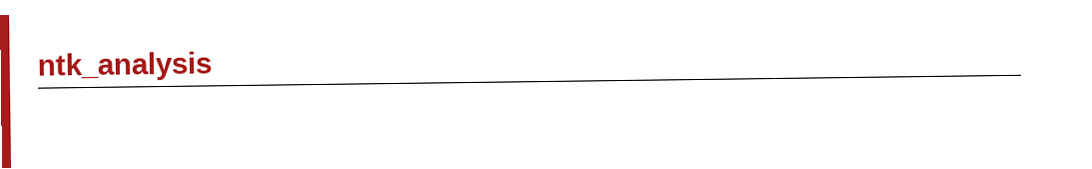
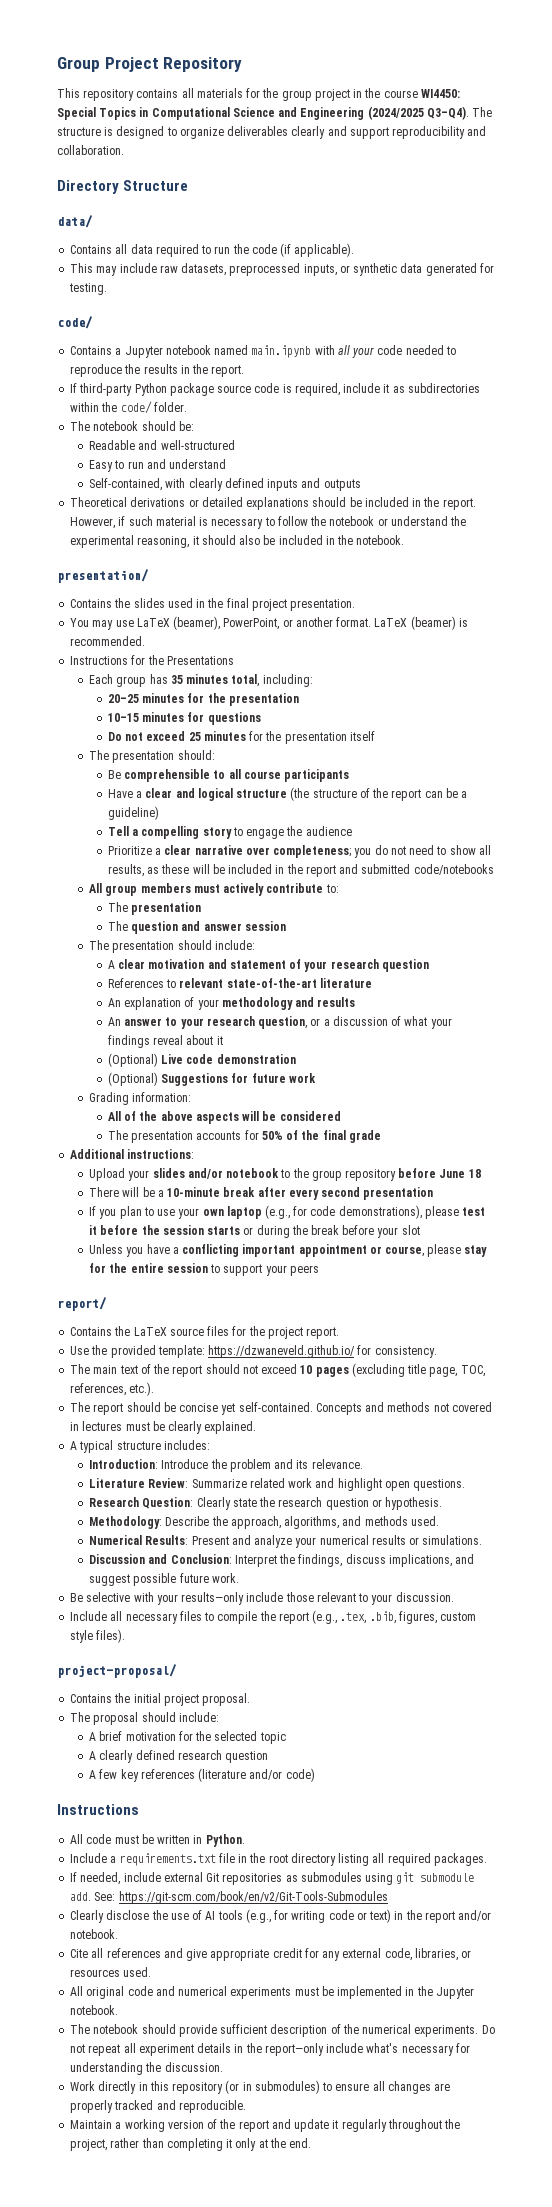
[37,51,212,82] ntk_analysis -> [57,57,243,72] [57,88,460,101] [57,106,493,120] [57,126,487,139] [57,145,124,155] [57,180,189,194] [57,215,93,228] [70,243,355,257] [70,263,494,276] [69,283,108,295] [57,316,93,329] [70,345,456,358] [70,364,245,377] [70,383,480,396] [70,401,187,414] [70,421,194,431] [89,440,235,450] [89,459,227,472] [89,478,361,491] [70,497,476,510] [70,516,467,529] [70,535,405,548] [57,569,149,583] [70,598,356,611] [70,616,468,630] [70,636,146,646] [70,655,234,665] [89,674,313,687] [107,693,299,706] [107,712,261,725] [107,731,375,744] [89,750,215,763] [107,769,350,782] [107,787,468,801] [107,806,159,820] [107,826,352,839] [107,845,491,858] [107,864,494,877] [89,883,339,896] [107,902,202,915] [107,921,286,934] [89,940,255,953] [107,959,429,972] [107,978,372,988] [107,997,356,1010] [107,1016,452,1029] [107,1035,223,1048] [107,1053,296,1067] [107,1072,316,1086] [89,1092,192,1105] [107,1111,341,1124] [107,1130,381,1143] [70,1149,195,1159] [89,1168,481,1181] [89,1187,434,1200] [89,1205,486,1219] [89,1225,420,1238] [89,1244,488,1257] [89,1263,319,1276] [57,1297,107,1311] [70,1326,340,1339] [70,1345,437,1358] [70,1363,485,1377] [70,1382,155,1396] [70,1402,492,1415] [70,1421,257,1434] [70,1440,210,1453] [89,1459,363,1472] [89,1478,466,1491] [89,1497,443,1510] [89,1516,439,1529] [89,1535,483,1548] [89,1554,475,1567] [89,1573,239,1586] [70,1592,454,1605] [70,1610,477,1624] [70,1629,126,1643] [57,1664,177,1678] [70,1693,251,1706] [70,1712,219,1725] [89,1731,286,1744] [89,1750,269,1763] [89,1768,315,1782] [57,1804,139,1815] [70,1834,245,1847] [70,1853,487,1866] [70,1872,475,1885] [70,1891,388,1904] [70,1909,492,1923] [70,1929,119,1939] [70,1948,472,1961] [70,1967,152,1977] [70,1986,474,1999] [70,2005,119,2015] [70,2024,495,2037] [70,2043,470,2056] [70,2062,223,2075] [70,2080,451,2094] [70,2100,246,2113] [70,2119,461,2132] [70,2138,312,2151] Group Project Repository // This repository contains all materials for the group project in the course WI4450: Special Topics in Computational Science and Engineering (2024/2025 Q3–Q4). The structure is designed to organize deliverables clearly and support reproducibility and collaboration. // Directory Structure // data/ // Contains all data required to run the code (if applicable). // This may include raw datasets, preprocessed inputs, or synthetic data generated for testing. // code/ // Contains a Jupyter notebook named main.ipynb with all your code needed to reproduce the results in the report. // If third-party Python package source code is required, include it as subdirectories within the code/ folder. // The notebook should be: // Readable and well-structured // Easy to run and understand // Self-contained, with clearly defined inputs and outputs // Theoretical derivations or detailed explanations should be included in the report. However, if such material is necessary to follow the notebook or understand the experimental reasoning, it should also be included in the notebook. // presentation/ // Contains the slides used in the final project presentation. // You may use LaTeX (beamer), PowerPoint, or another format. LaTeX (beamer) is recommended. // Instructions for the Presentations // Each group has 35 minutes total, including: // 20–25 minutes for the presentation // 10–15 minutes for questions // Do not exceed 25 minutes for the presentation itself // The presentation should: // Be comprehensible to all course participants // Have a clear and logical structure (the structure of the report can be a guideline) // Tell a compelling story to engage the audience // Prioritize a clear narrative over completeness; you do not need to show all results, as these will be included in the report and submitted code/notebooks // All group members must actively contribute to: // The presentation // The question and answer session // The presentation should include: // A clear motivation and statement of your research question // References to relevant state-of-the-art literature // An explanation of your methodology and results // An answer to your research question, or a discussion of what your findings reveal about it // (Optional) Live code demonstration // (Optional) Suggestions for future work // Grading information: // All of the above aspects will be considered // The presentation accounts for 50% of the final grade // Additional instructions: // Upload your slides and/or notebook to the group repository before June 18 // There will be a 10-minute break after every second presentation // If you plan to use your own laptop (e.g., for code demonstrations), please test it before the session starts or during the break before your slot // Unless you have a conflicting important appointment or course, please stay for the entire session to support your peers // report/ // Contains the LaTeX source files for the project report. // Use the provided template: https://dzwaneveld.github.io/ for consistency. // The main text of the report should not exceed 10 pages (excluding title page, TOC, references, etc.). // The report should be concise yet self-contained. Concepts and methods not covered in lectures must be clearly explained. // A typical structure includes: // Introduction: Introduce the problem and its relevance. // Literature Review: Summarize related work and highlight open questions. // Research Question: Clearly state the research question or hypothesis. // Methodology: Describe the approach, algorithms, and methods used. // Numerical Results: Present and analyze your numerical results or simulations. // Discussion and Conclusion: Interpret the findings, discuss implications, and suggest possible future work. // Be selective with your results—only include those relevant to your discussion. // Include all necessary files to compile the report (e.g., .tex, .bib, figures, custom style files). // project-proposal/ // Contains the initial project proposal. // The proposal should include: // A brief motivation for the selected topic // A clearly defined research question // A few key references (literature and/or code) // Instructions // All code must be written in Python. // Include a requirements.txt file in the root directory listing all required packages. // If needed, include external Git repositories as submodules using git submodule add. See: https://git-scm.com/book/en/v2/Git-Tools-Submodules // Clearly disclose the use of AI tools (e.g., for writing code or text) in the report and/or notebook. // Cite all references and give appropriate credit for any external code, libraries, or resources used. // All original code and numerical experiments must be implemented in the Jupyter notebook. // The notebook should provide sufficient description of the numerical experiments. Do not repeat all experiment details in the report—only include what's necessary for understanding the discussion. // Work directly in this repository (or in submodules) to ensure all changes are properly tracked and reproducible. // Maintain a working version of the report and update it regularly throughout the project, rather than completing it only at the end.

